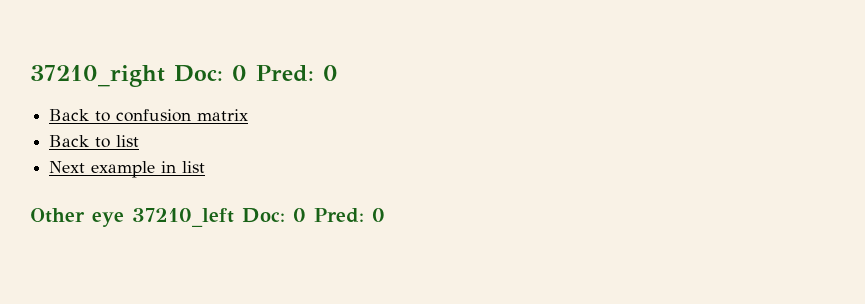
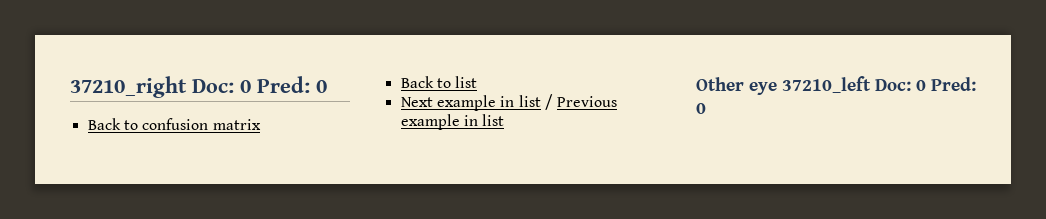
(206, 167) none -> [544,94,618,110] [400,114,505,130] / Previous example in list

